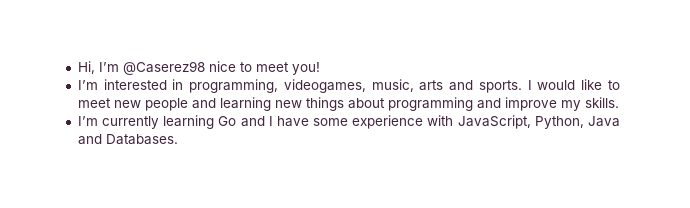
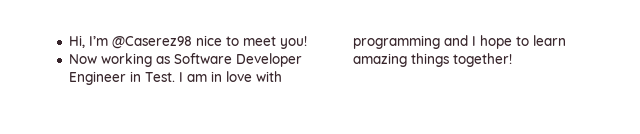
[77,79,620,93] [77,97,619,111] [77,115,621,129] [77,134,178,145] I’m interested in programming, videogames, music, arts and sports. I would like to meet new people and learning new things about programming and improve my skills. // I’m currently learning Go and I have some experience with JavaScript, Python, Java and Databases. -> [68,53,302,67] [68,71,282,85] [352,35,566,49] [352,53,512,67] Now working as Software Developer Engineer in Test. I am in love with programming and I hope to learn amazing things together!

